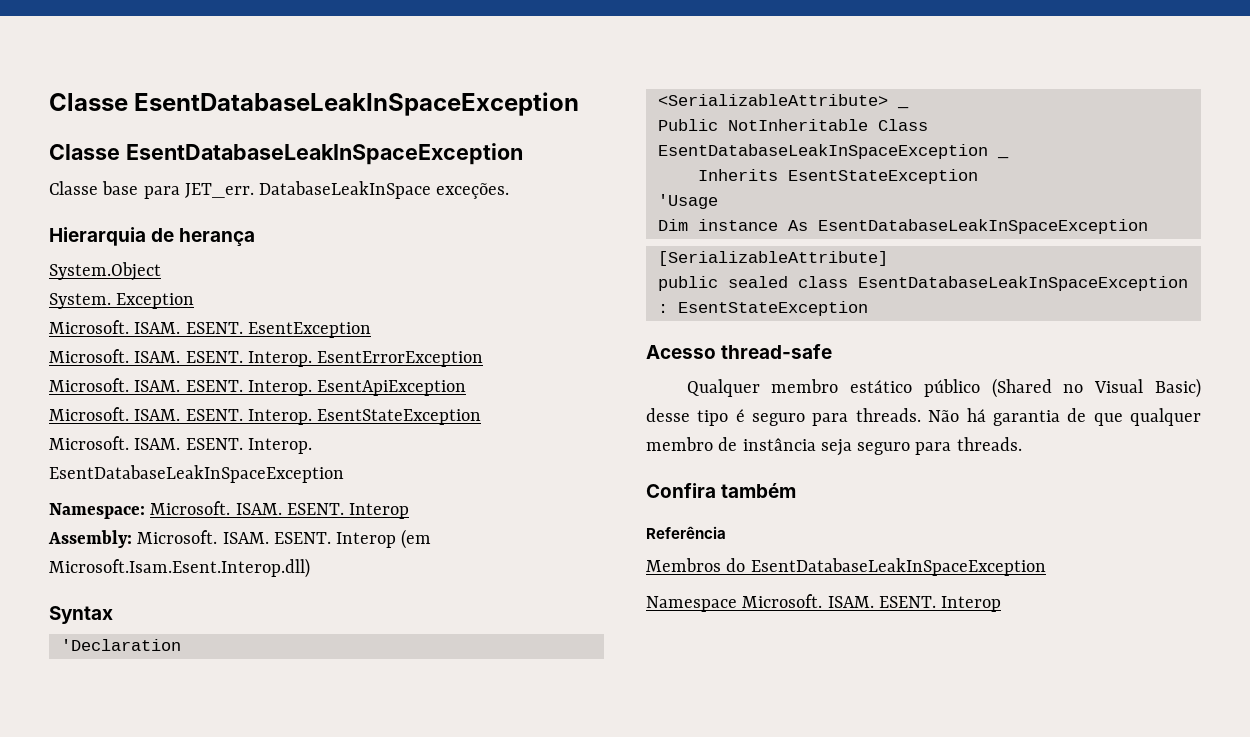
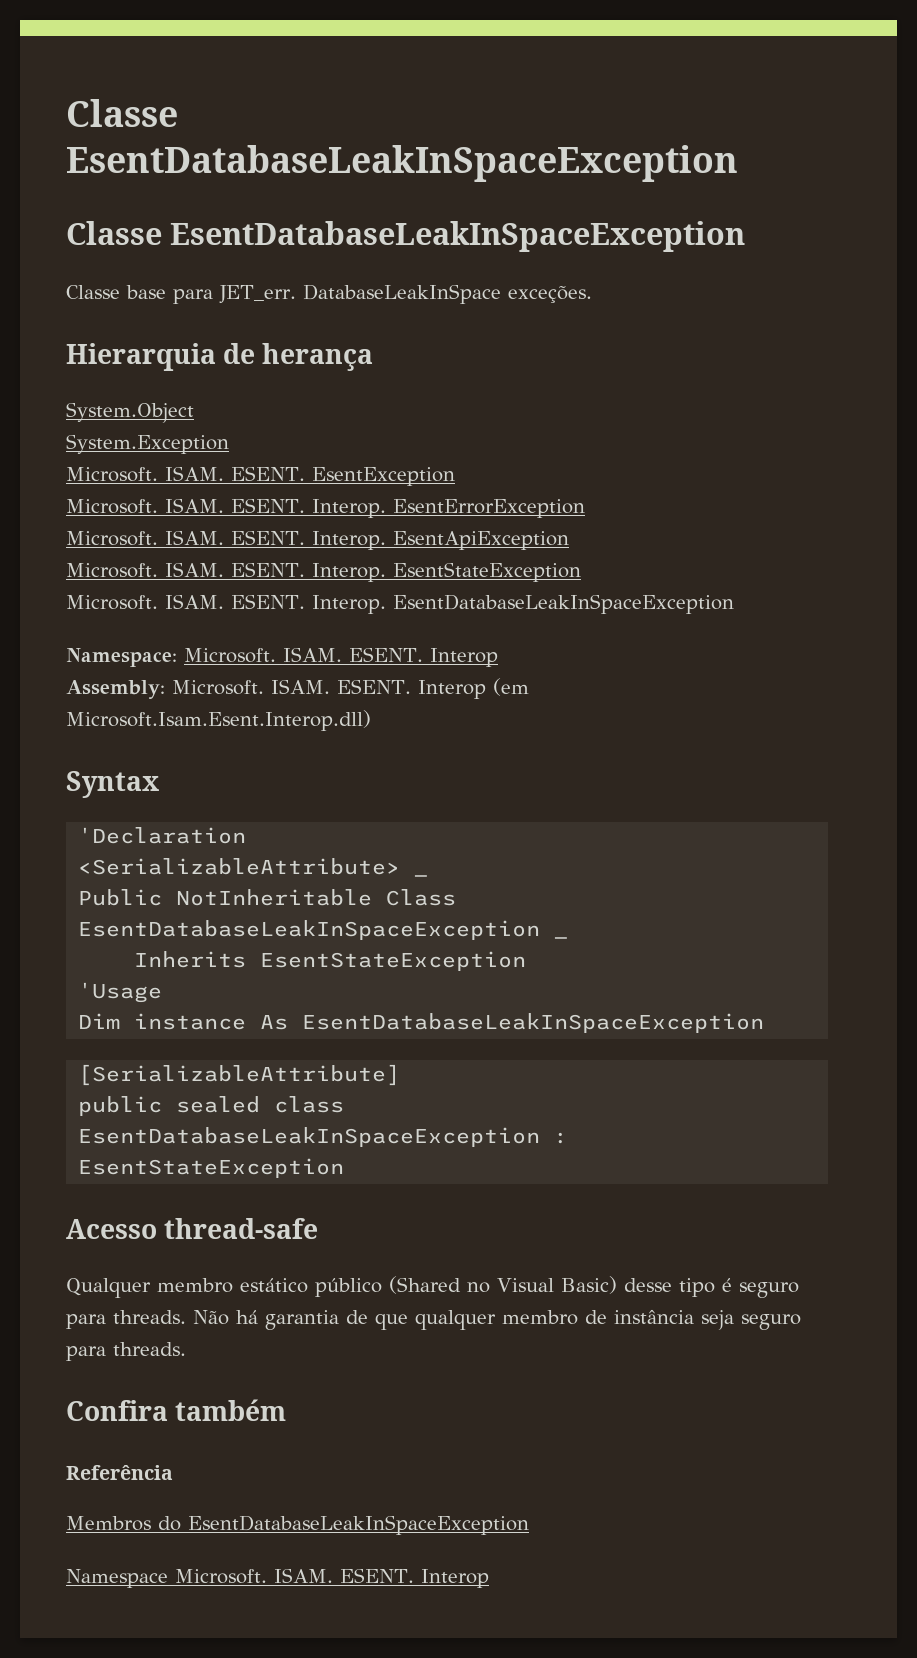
[49,293,195,309] System. Exception -> [66,434,229,454] System.Exception

